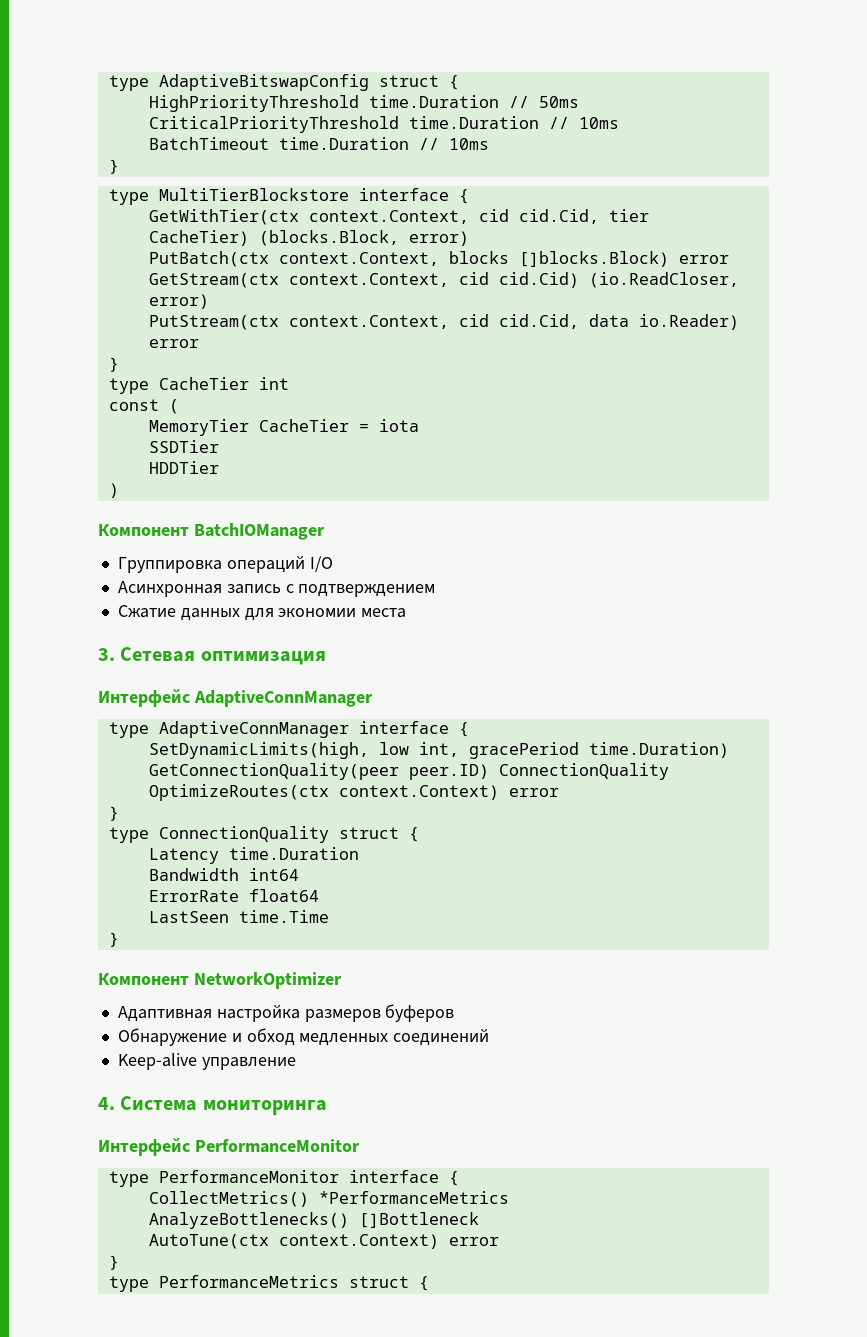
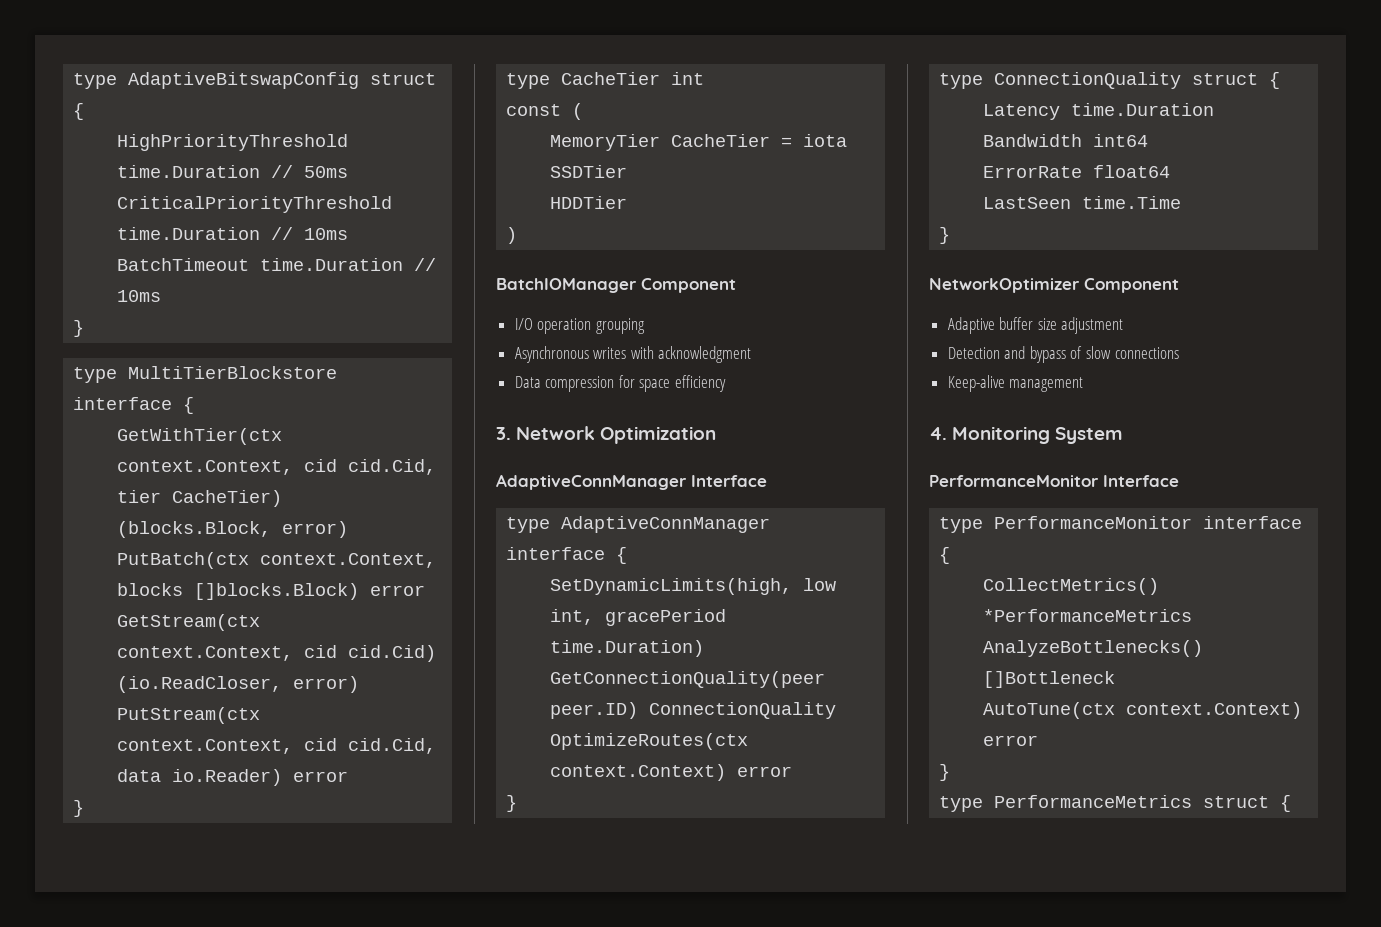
[98,524,189,536] Компонент -> (518, 235) none
[117,556,305,573] // Группировка операций -> [641,278,736,293] Component //
[117,581,436,597] [117,605,407,621] [98,647,326,665] [98,689,373,707] // Асинхронная запись с подтверждением // Сжатие данных для экономии места // 3. Сетевая оптимизация // Интерфейс AdaptiveConnManager -> [537,318,645,334] [514,346,752,363] [514,375,727,392] [496,426,717,444] [496,474,767,490] operation grouping // Asynchronous writes with acknowledgment // Data compression for space efficiency // 3. Network Optimization // AdaptiveConnManager Interface
[98,973,189,985] Компонент -> (951, 235) none
[117,1004,455,1022] [117,1028,490,1046] // Адаптивная настройка размеров буферов // Обнаружение и обход медленных соединений -> [1084,278,1179,293] [947,317,1124,334] [947,346,1179,363] Component // Adaptive buffer size adjustment // Detection and bypass of slow connections
[201,1057,296,1070] управление -> [1009,377,1084,392] management
[120,1096,327,1115] [98,1138,360,1156] Система мониторинга // Интерфейс PerformanceMonitor -> [952,426,1124,444] [929,475,1179,487] Monitoring System // PerformanceMonitor Interface

